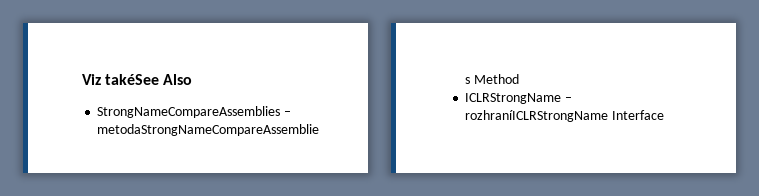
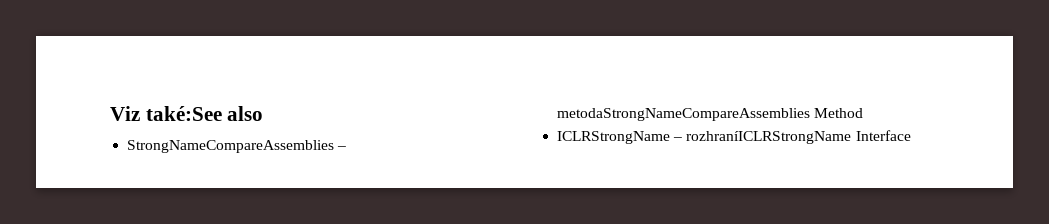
[105,74,193,85] takéSee Also -> [145,106,264,121] také:See also

